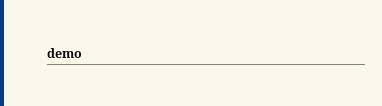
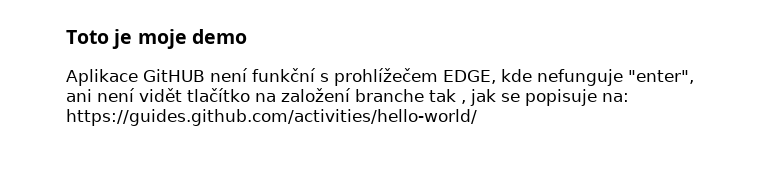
[47,48,82,58] demo -> [66,29,247,49] [66,68,694,86] [66,88,629,106] [66,109,477,126] Toto je moje demo // Aplikace GitHUB není funkční s prohlížečem EDGE, kde nefunguje "enter", ani není vidět tlačítko na založení branche tak , jak se popisuje na: https://guides.github.com/activities/hello-world/

